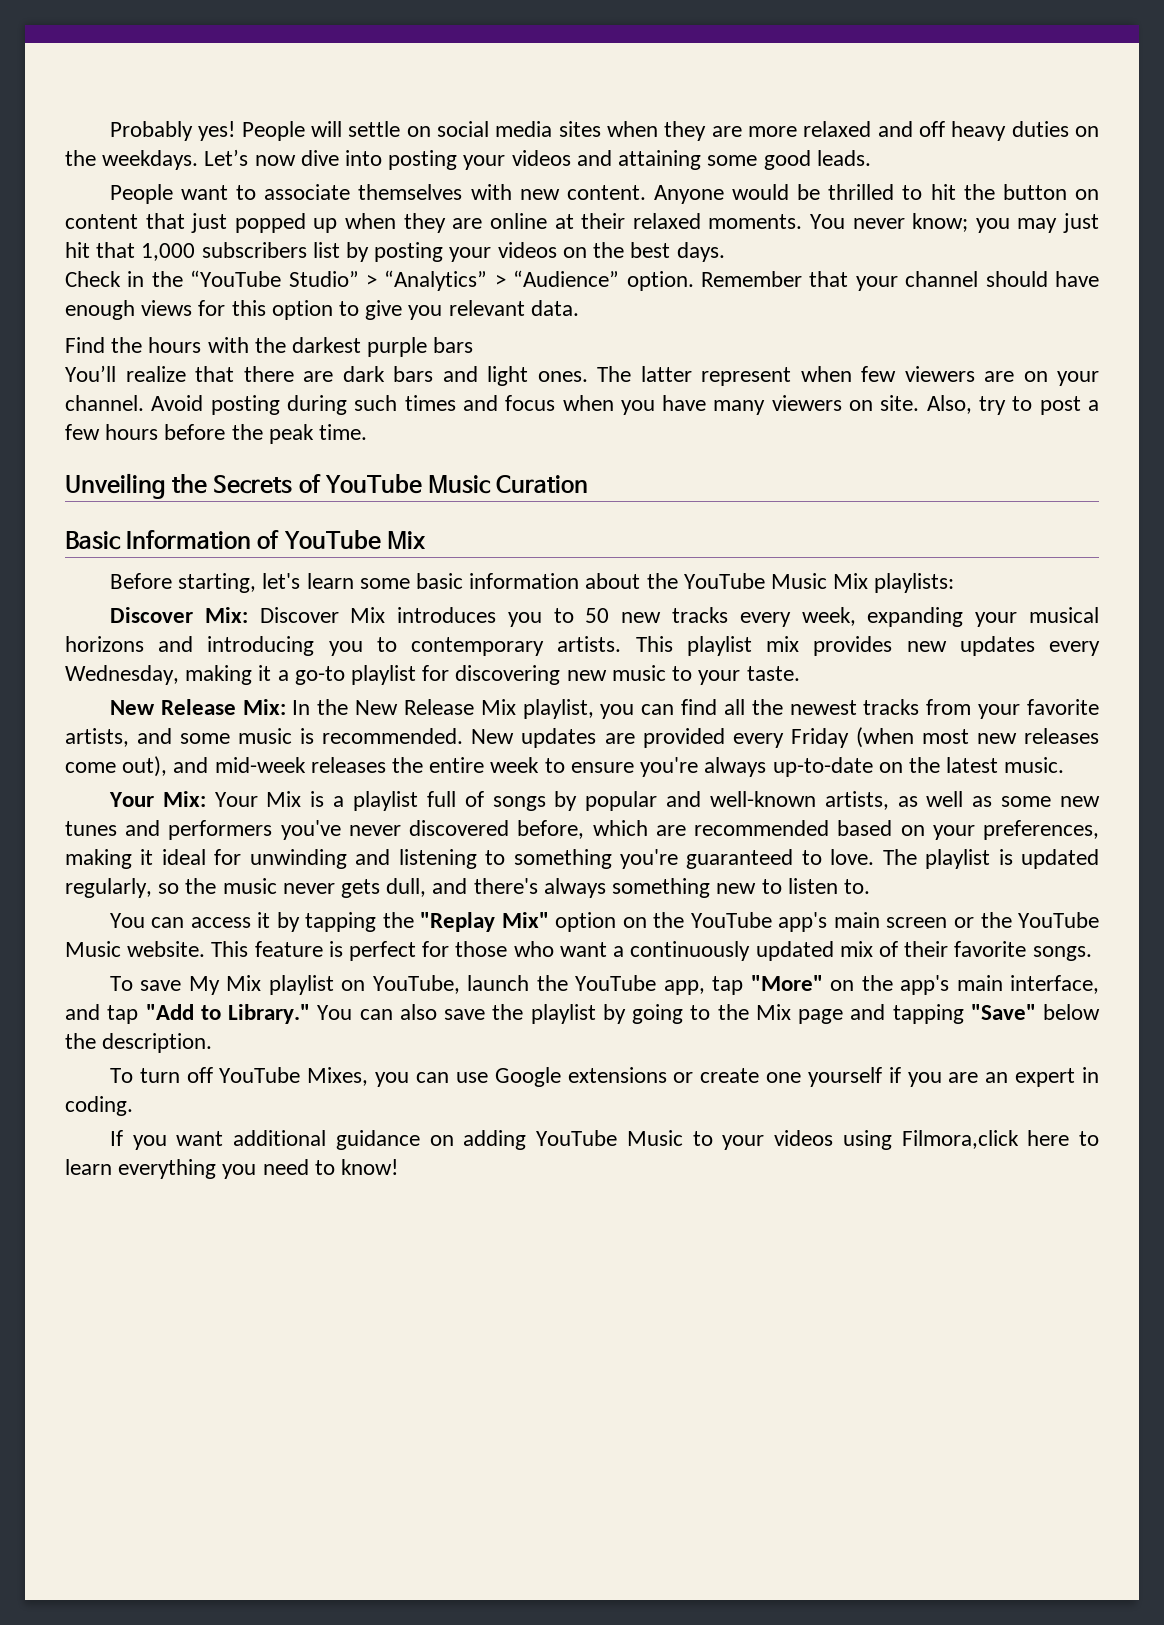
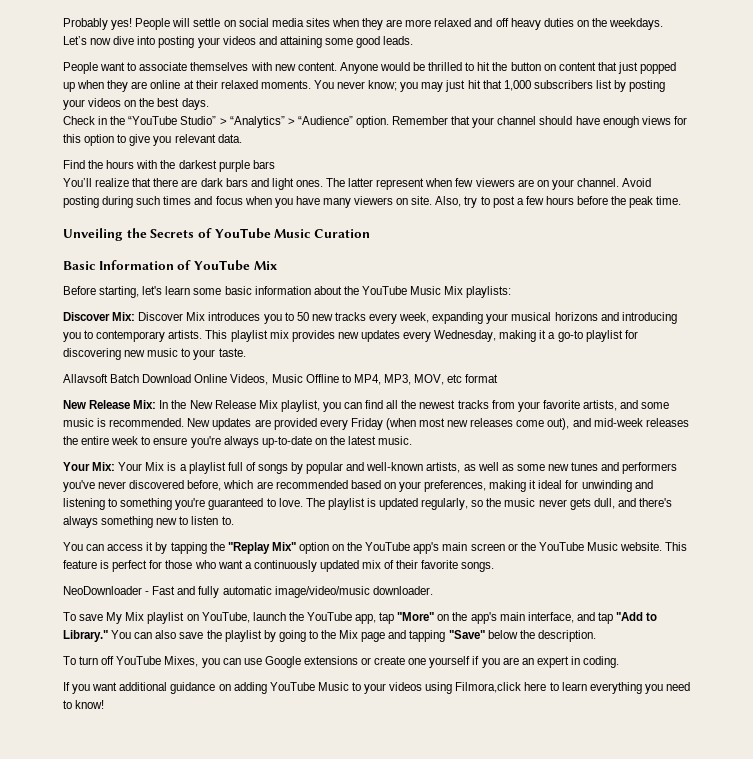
(800, 673) none -> [63,374,499,385] // Allavsoft Batch Download Online Videos, Music Offline to MP4, MP3, MOV, etc format
(1092, 953) none -> [63,586,433,598] // NeoDownloader - Fast and fully automatic image/video/music downloader.

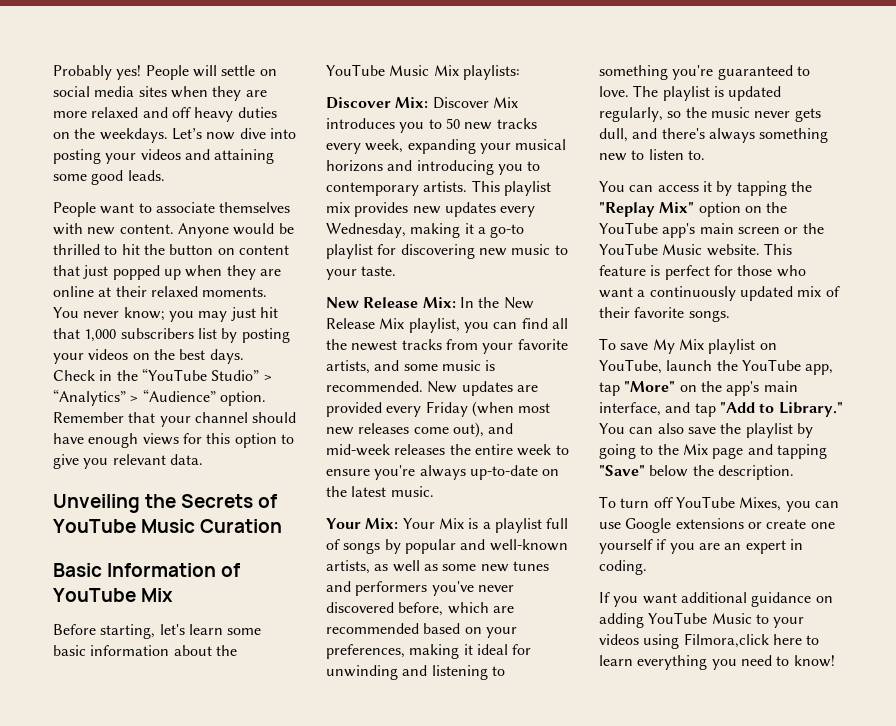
[63,160,275,172] [63,178,652,190] [63,196,682,208] // Find the hours with the darkest purple bars // You’ll realize that there are dark bars and light ones. The latter represent when few viewers are on your channel. Avoid posting during such times and focus when you have many viewers on site. Also, try to post a few hours before the peak time. -> (203, 459) none
[63,374,499,385] // Allavsoft Batch Download Online Videos, Music Offline to MP4, MP3, MOV, etc format -> (397, 271) none
[63,586,433,598] // NeoDownloader - Fast and fully automatic image/video/music downloader. -> (730, 316) none

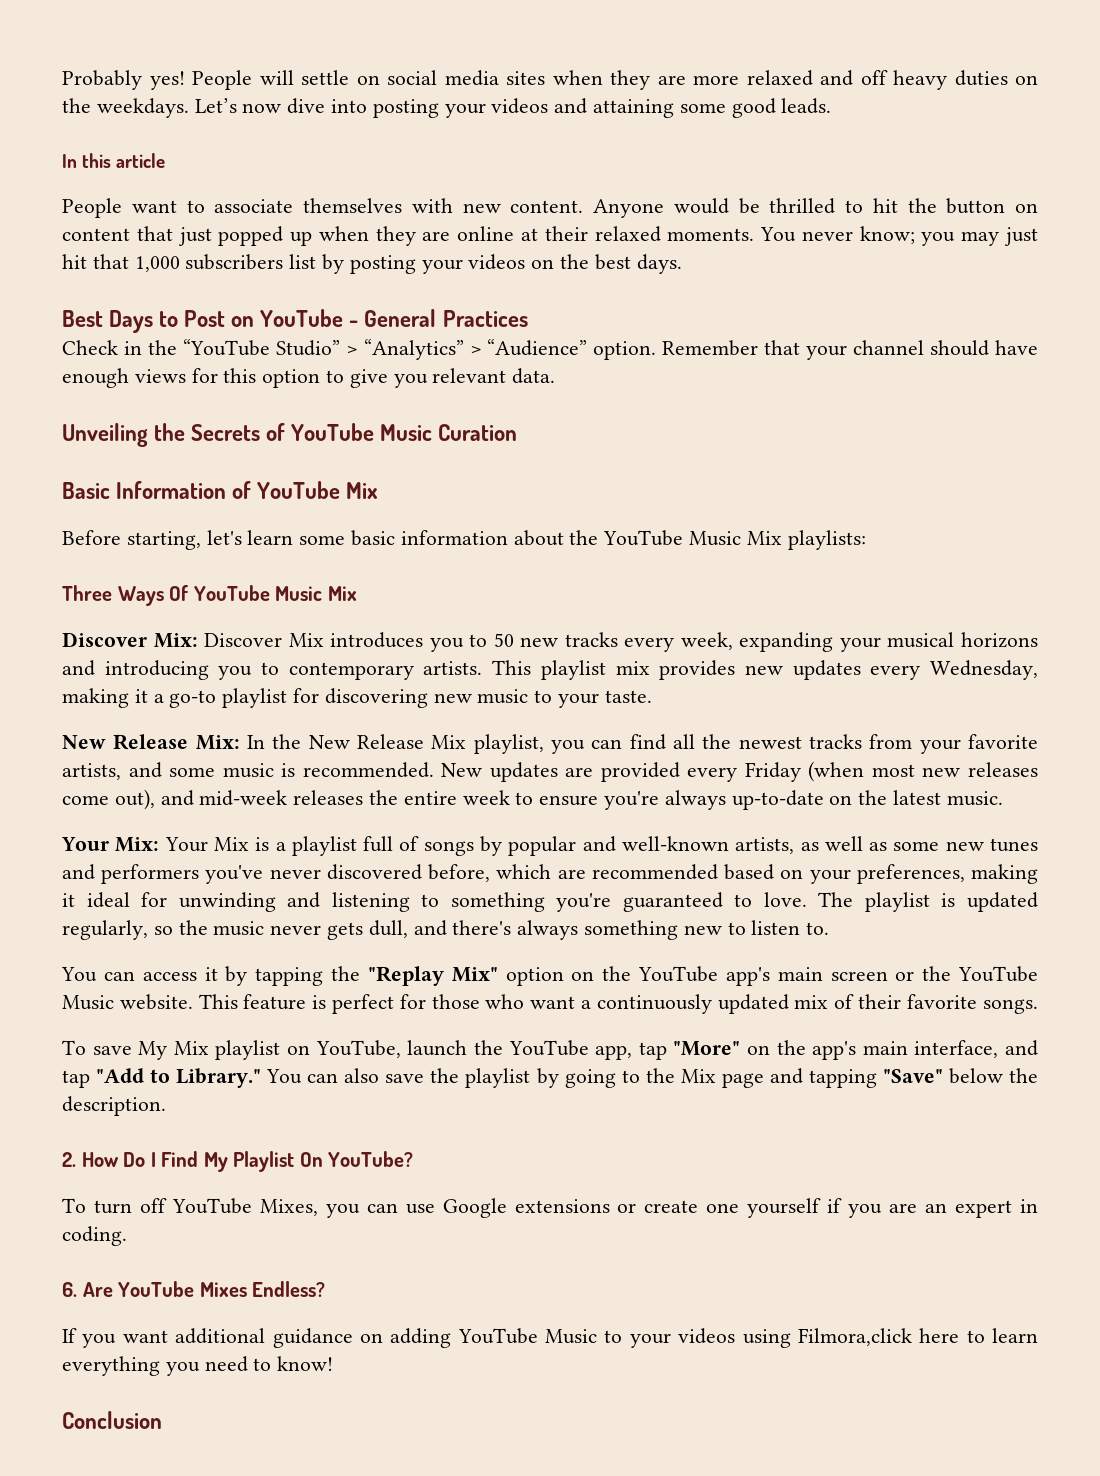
(165, 175) none -> [62,153,166,168] // In this article
(244, 356) none -> [62,309,528,333] // Best Days to Post on YouTube - General Practices
(520, 72) none -> [62,585,357,606] // Three Ways Of YouTube Music Mix
(794, 472) none -> [62,1151,414,1172] // 2. How Do I Find My Playlist On YouTube?
(647, 567) none -> [62,1281,326,1297] // 6. Are YouTube Mixes Endless?
(835, 661) none -> [62,1411,162,1429] // Conclusion

